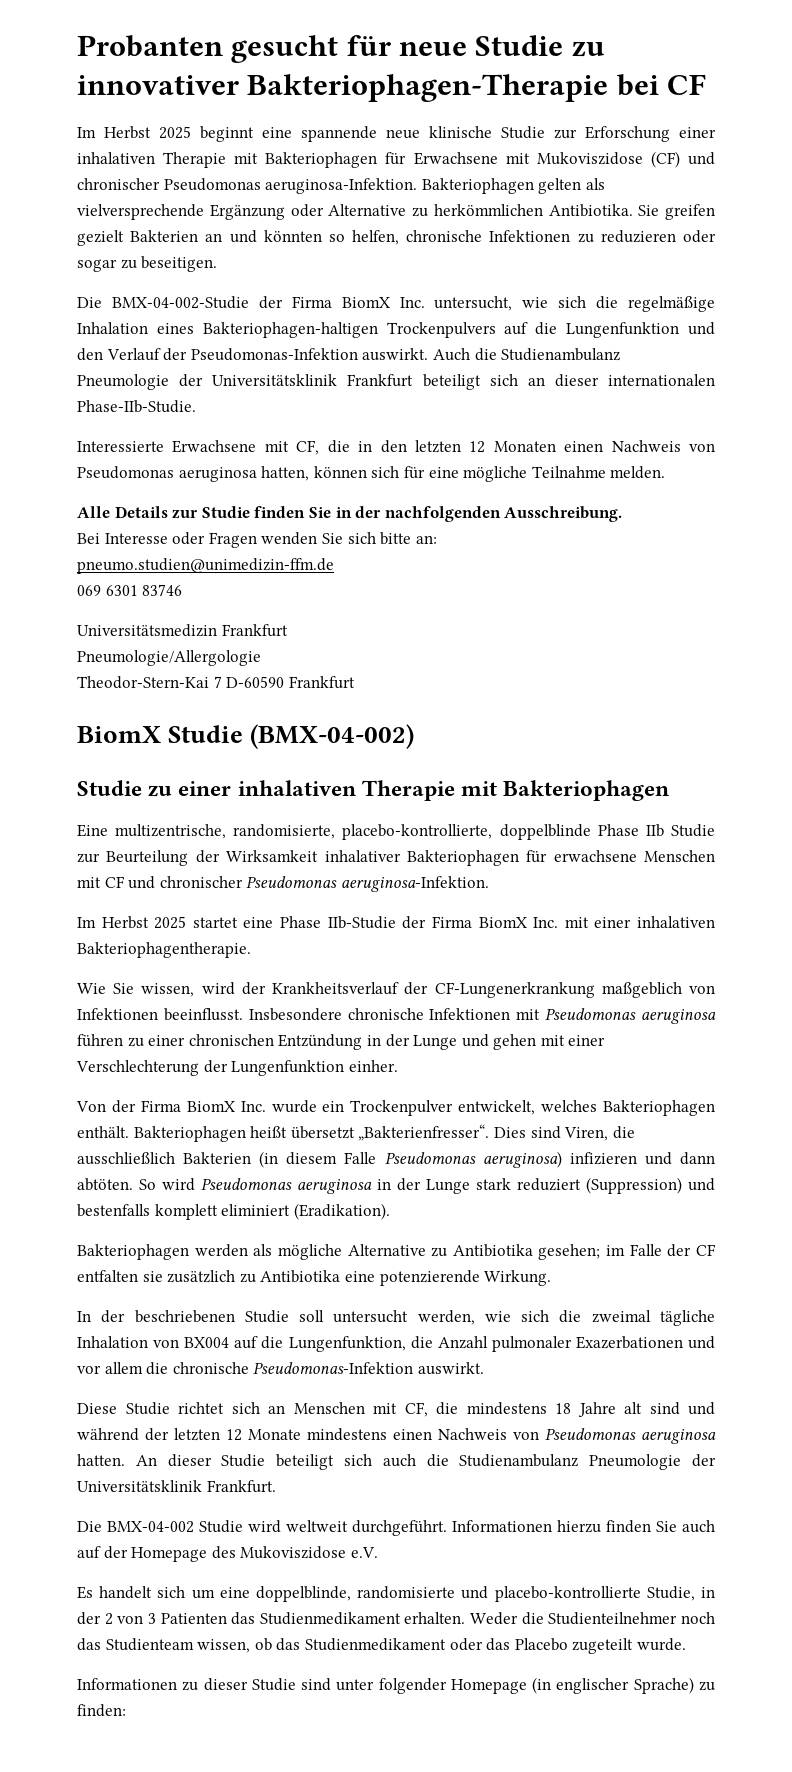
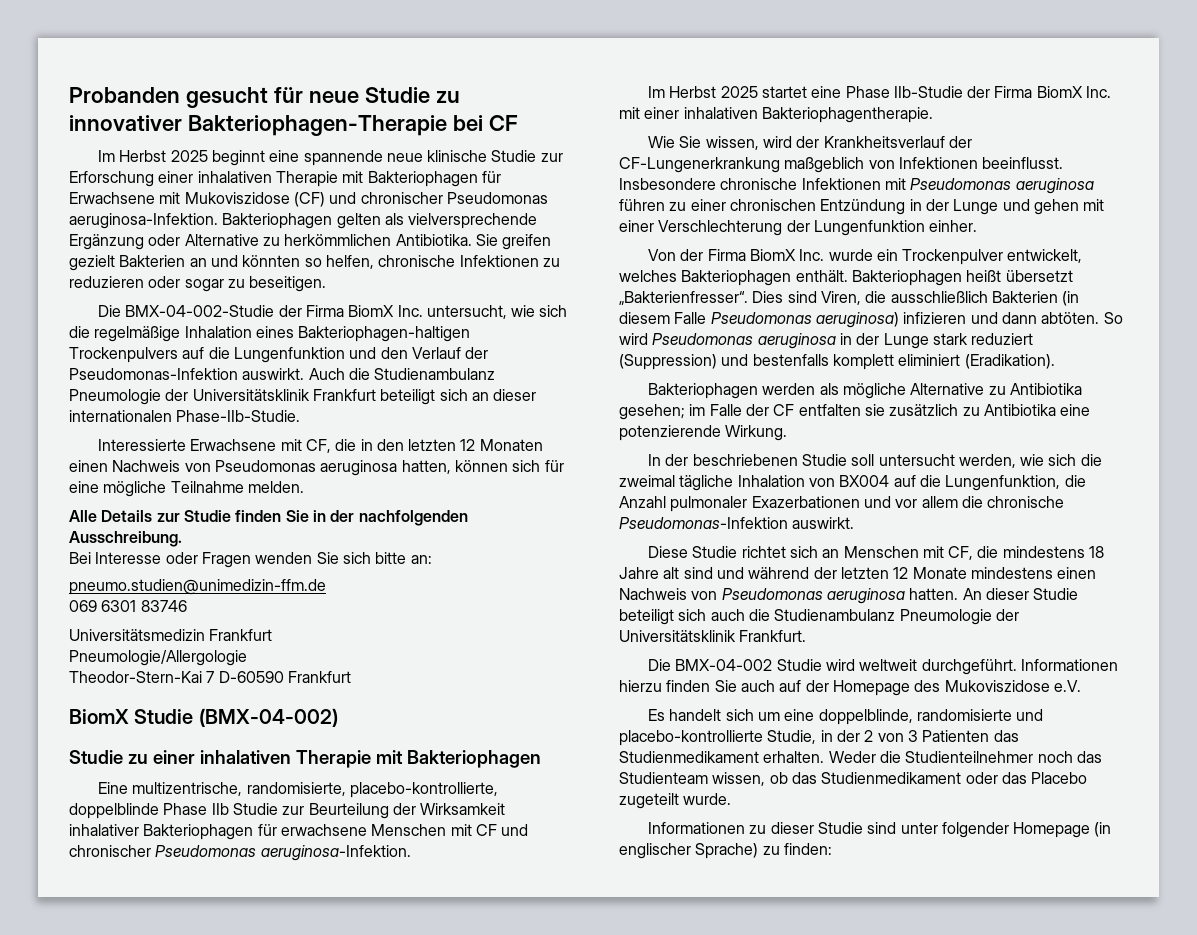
[77,35,223,57] Probanten -> [69,87,180,103] Probanden

